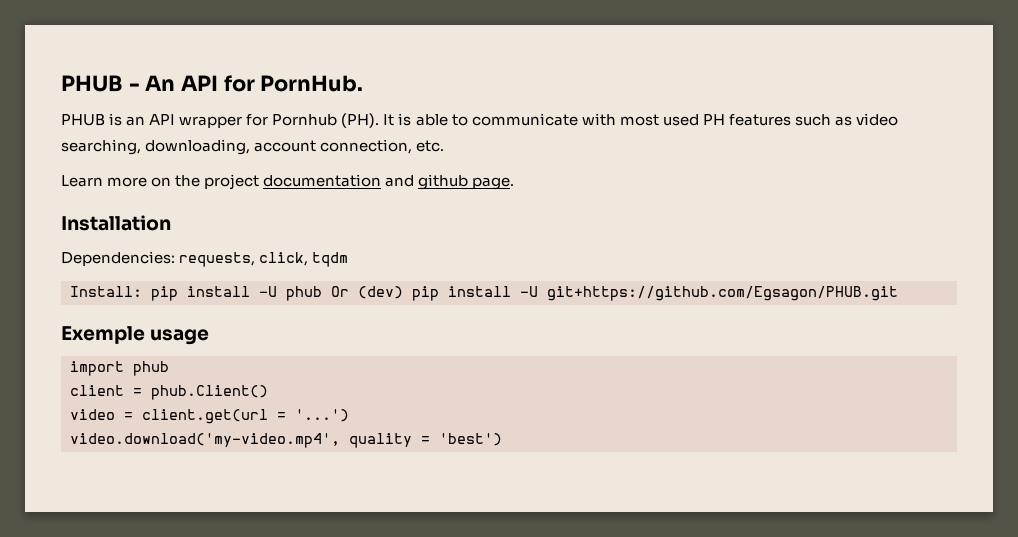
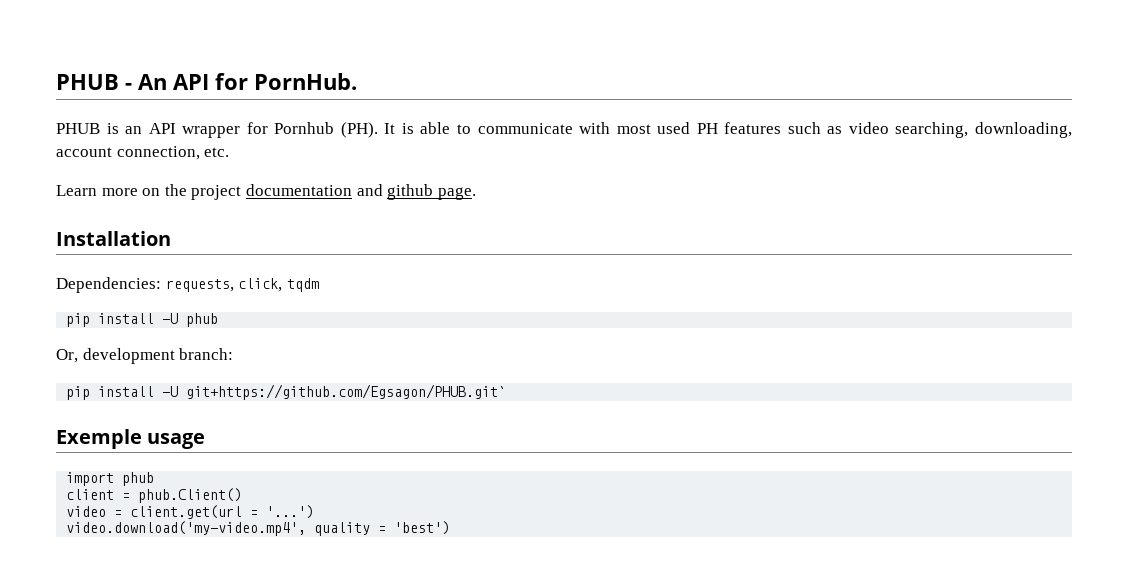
[70,286,142,297] Install: -> (319, 285) none
[331,286,898,301] Or (dev) pip install -U git+https://github.com/Egsagon/PHUB.git -> [56,348,234,364] [66,384,507,400] // Or, development branch: // pip install -U git+https://github.com/Egsagon/PHUB.git`

